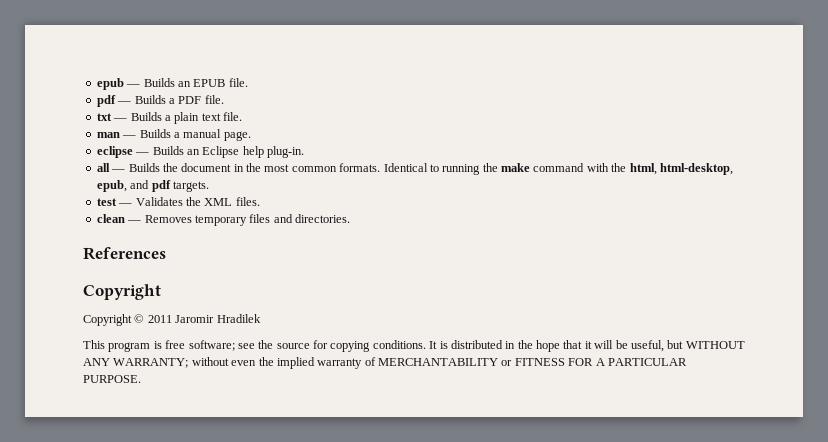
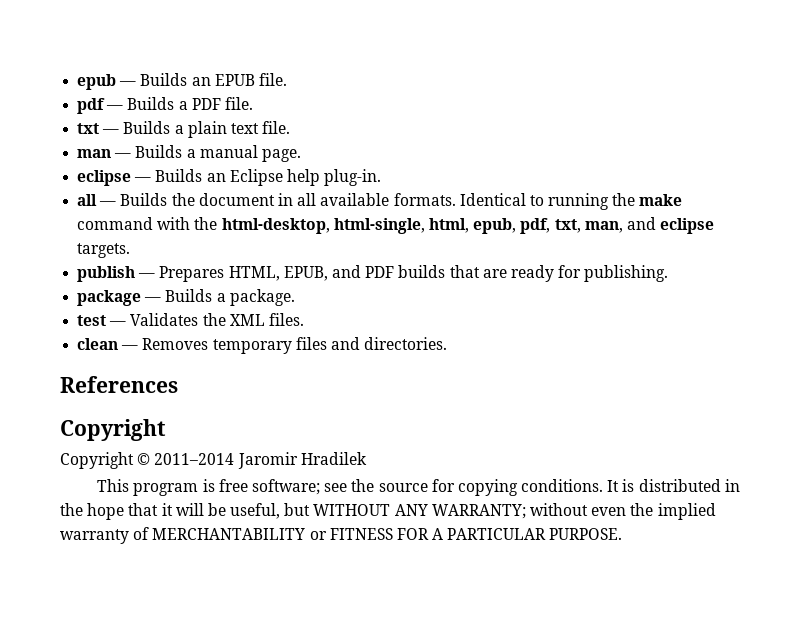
[246,163,337,172] the most common -> [297,193,390,206] all available
[629,163,733,175] [96,180,209,192] html, html-desktop, epub, and pdf targets. -> [221,217,715,234] [77,243,131,258] [77,265,669,282] [77,289,295,306] html-desktop, html-single, html, epub, pdf, txt, man, and eclipse targets. // publish — Prepares HTML, EPUB, and PDF builds that are ready for publishing. // package — Builds a package.
[147,315,172,323] 2011 -> [154,453,235,465] 2011–2014

